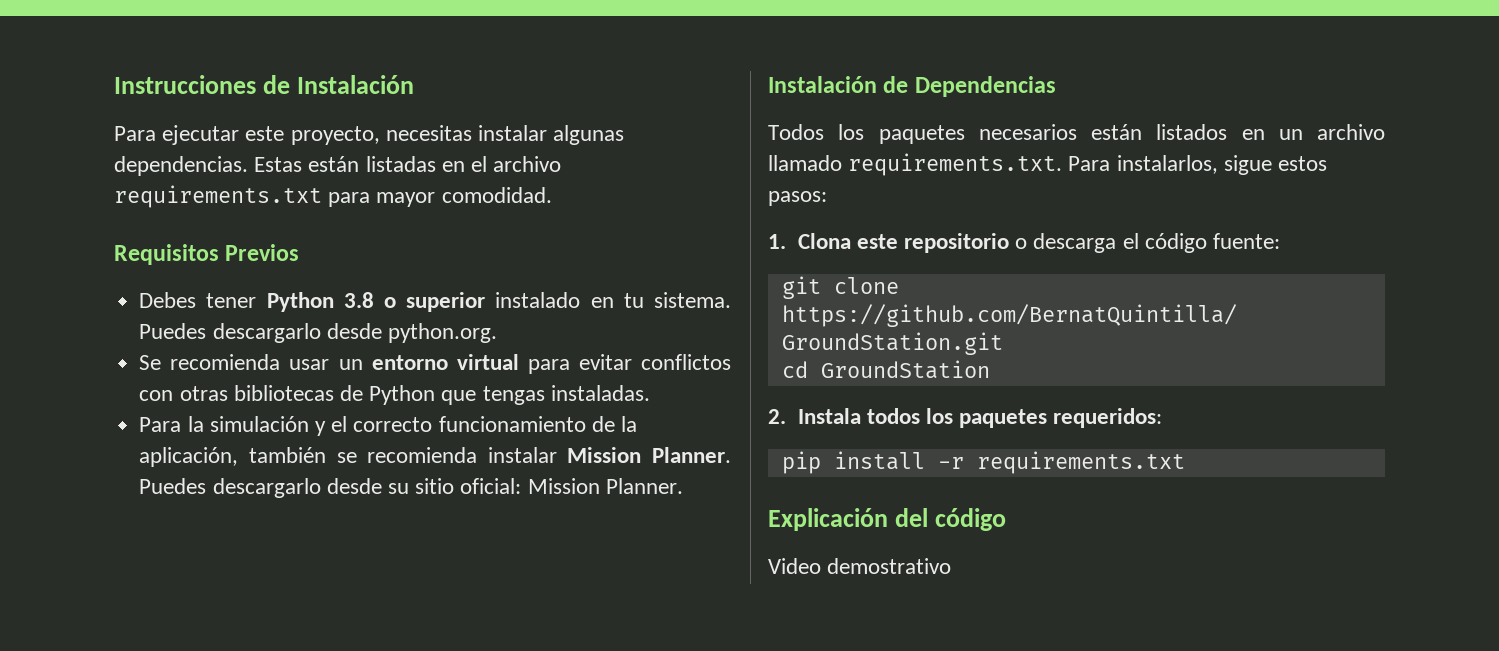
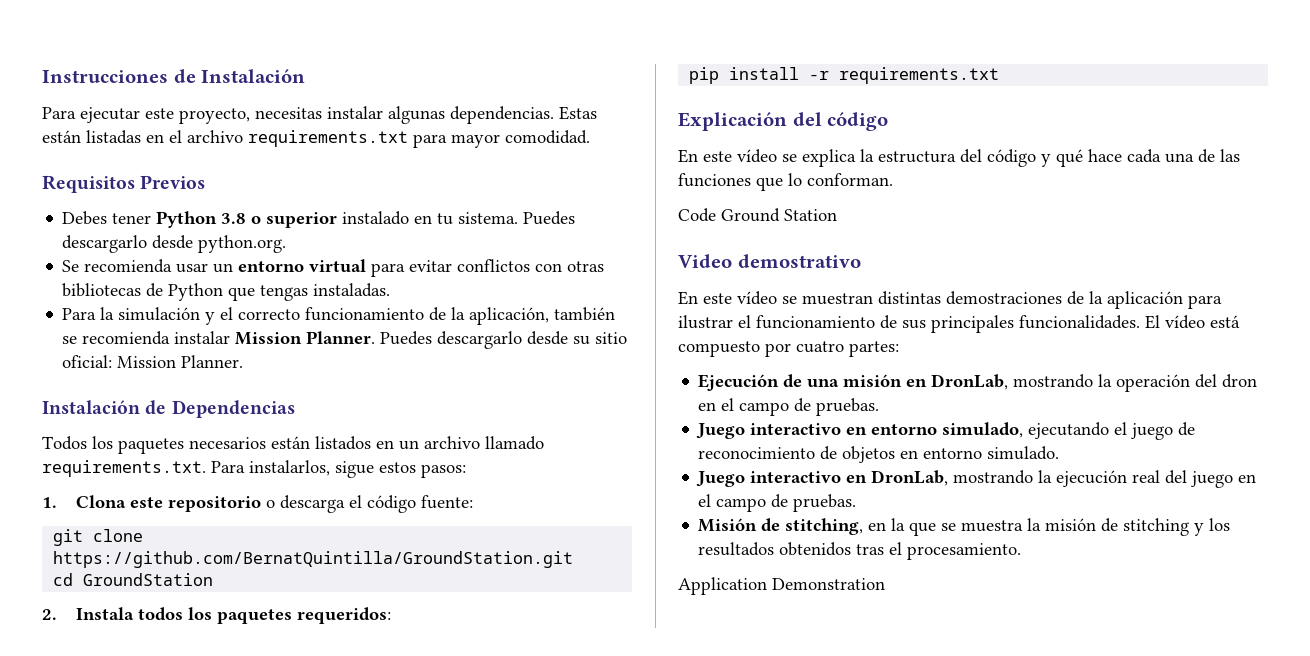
[768,558,952,574] Video demostrativo -> [678,149,1240,167] [678,173,893,191] [678,208,837,222] [678,254,861,268] [678,291,1222,309] [678,315,1240,333] [678,341,899,357] [698,374,1258,392] [698,398,880,416] [696,422,1196,440] [698,446,1060,463] [696,470,1257,488] [698,494,857,512] [698,518,1231,536] [698,542,1022,560] [678,577,885,595] En este vídeo se explica la estructura del código y qué hace cada una de las funciones que lo conforman. // Code Ground Station // Video demostrativo // En este vídeo se muestran distintas demostraciones de la aplicación para ilustrar el funcionamiento de sus principales funcionalidades. El vídeo está compuesto por cuatro partes: // Ejecución de una misión en DronLab, mostrando la operación del dron en el campo de pruebas. // Juego interactivo en entorno simulado, ejecutando el juego de reconocimiento de objetos en entorno simulado. // Juego interactivo en DronLab, mostrando la ejecución real del juego en el campo de pruebas. // Misión de stitching, en la que se muestra la misión de stitching y los resultados obtenidos tras el procesamiento. // Application Demonstration

